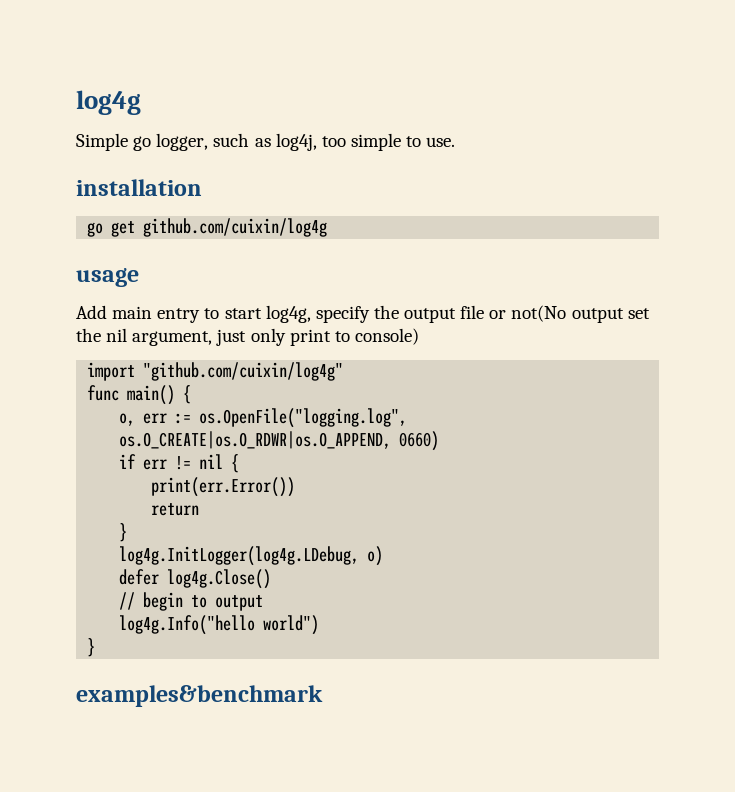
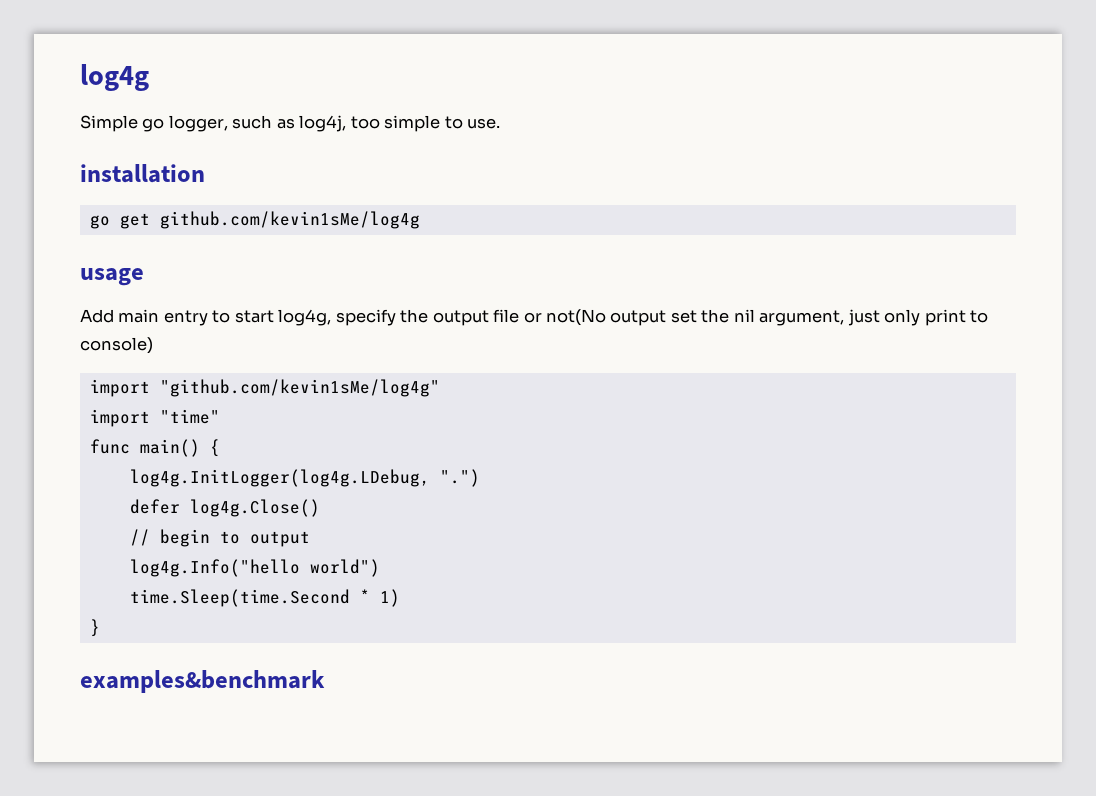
[143,218,328,237] github.com/cuixin/log4g -> [159,211,420,229] github.com/kevin1sMe/log4g
[143,362,344,381] "github.com/cuixin/log4g" -> [159,379,440,397] [89,409,220,427] "github.com/kevin1sMe/log4g" // import "time"
[119,408,408,428] [119,431,440,451] [119,454,240,473] [151,477,296,497] [151,503,200,516] [119,523,128,542] // o, err := os.OpenFile("logging.log", os.O_CREATE|os.O_RDWR|os.O_APPEND, 0660) // if err != nil { // print(err.Error()) // return // } -> (220, 448) none
[367,546,384,566] o) -> [439,469,480,487] ".")
(320, 625) none -> [129,589,400,607] // time.Sleep(time.Second * 1)

